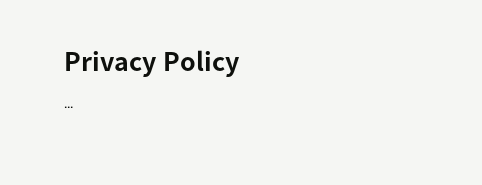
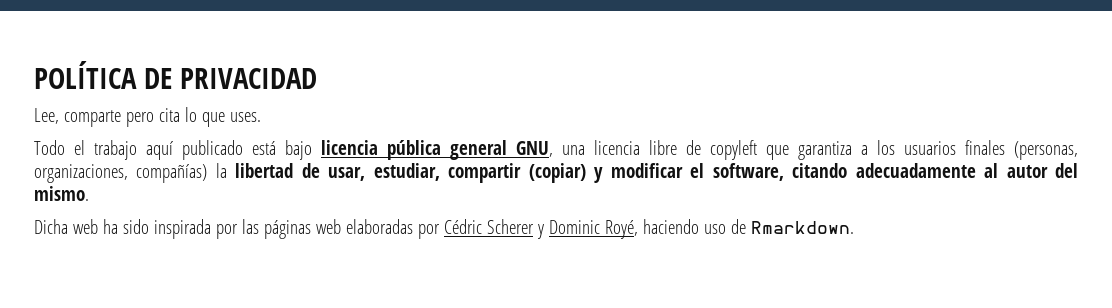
[64,50,240,77] [64,106,73,108] Privacy Policy // ... -> [34,61,317,89] [34,107,261,127] [34,140,1079,160] [34,163,1079,183] [34,186,89,201] [34,219,854,239] POLÍTICA DE PRIVACIDAD // Lee, comparte pero cita lo que uses. // Todo el trabajo aquí publicado está bajo licencia pública general GNU, una licencia libre de copyleft que garantiza a los usuarios finales (personas, organizaciones, compañías) la libertad de usar, estudiar, compartir (copiar) y modificar el software, citando adecuadamente al autor del mismo. // Dicha web ha sido inspirada por las páginas web elaboradas por Cédric Scherer y Dominic Royé, haciendo uso de Rmarkdown.

